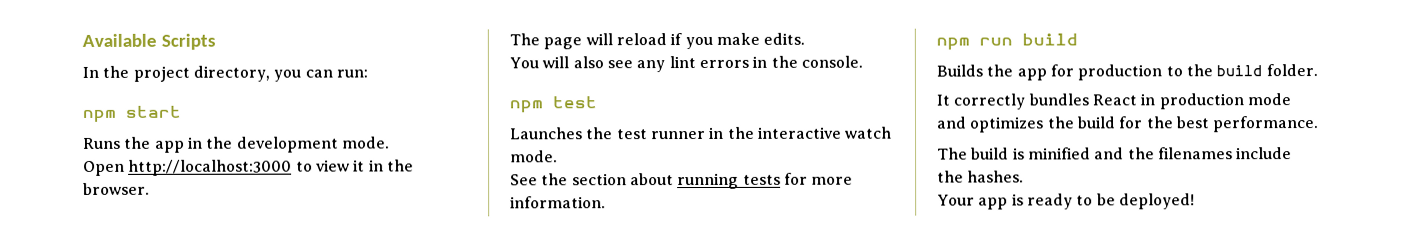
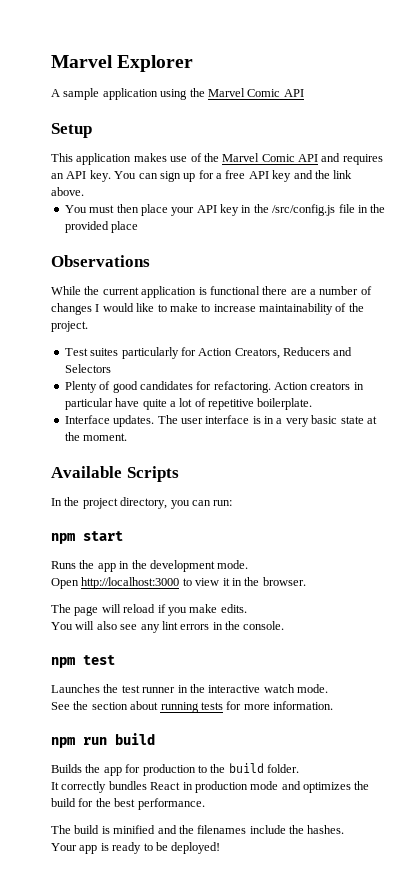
(82, 40) none -> [51,55,194,72] [51,88,304,100] [51,123,92,138] [51,153,383,165] [51,170,353,182] [51,187,84,196] [64,204,386,216] [64,221,139,233] [51,255,150,267] [51,286,372,298] [51,303,364,315] [51,321,88,332] [64,347,353,359] [64,364,111,373] [64,381,364,393] [64,398,313,410] [64,415,377,427] [64,432,128,441] Marvel Explorer // A sample application using the Marvel Comic API // Setup // This application makes use of the Marvel Comic API and requires an API key. You can sign up for a free API key and the link above. // You must then place your API key in the /src/config.js file in the provided place // Observations // While the current application is functional there are a number of changes I would like to make to increase maintainability of the project. // Test suites particularly for Action Creators, Reducers and Selectors // Plenty of good candidates for refactoring. Action creators in particular have quite a lot of repetitive boilerplate. // Interface updates. The user interface is in a very basic state at the moment. //

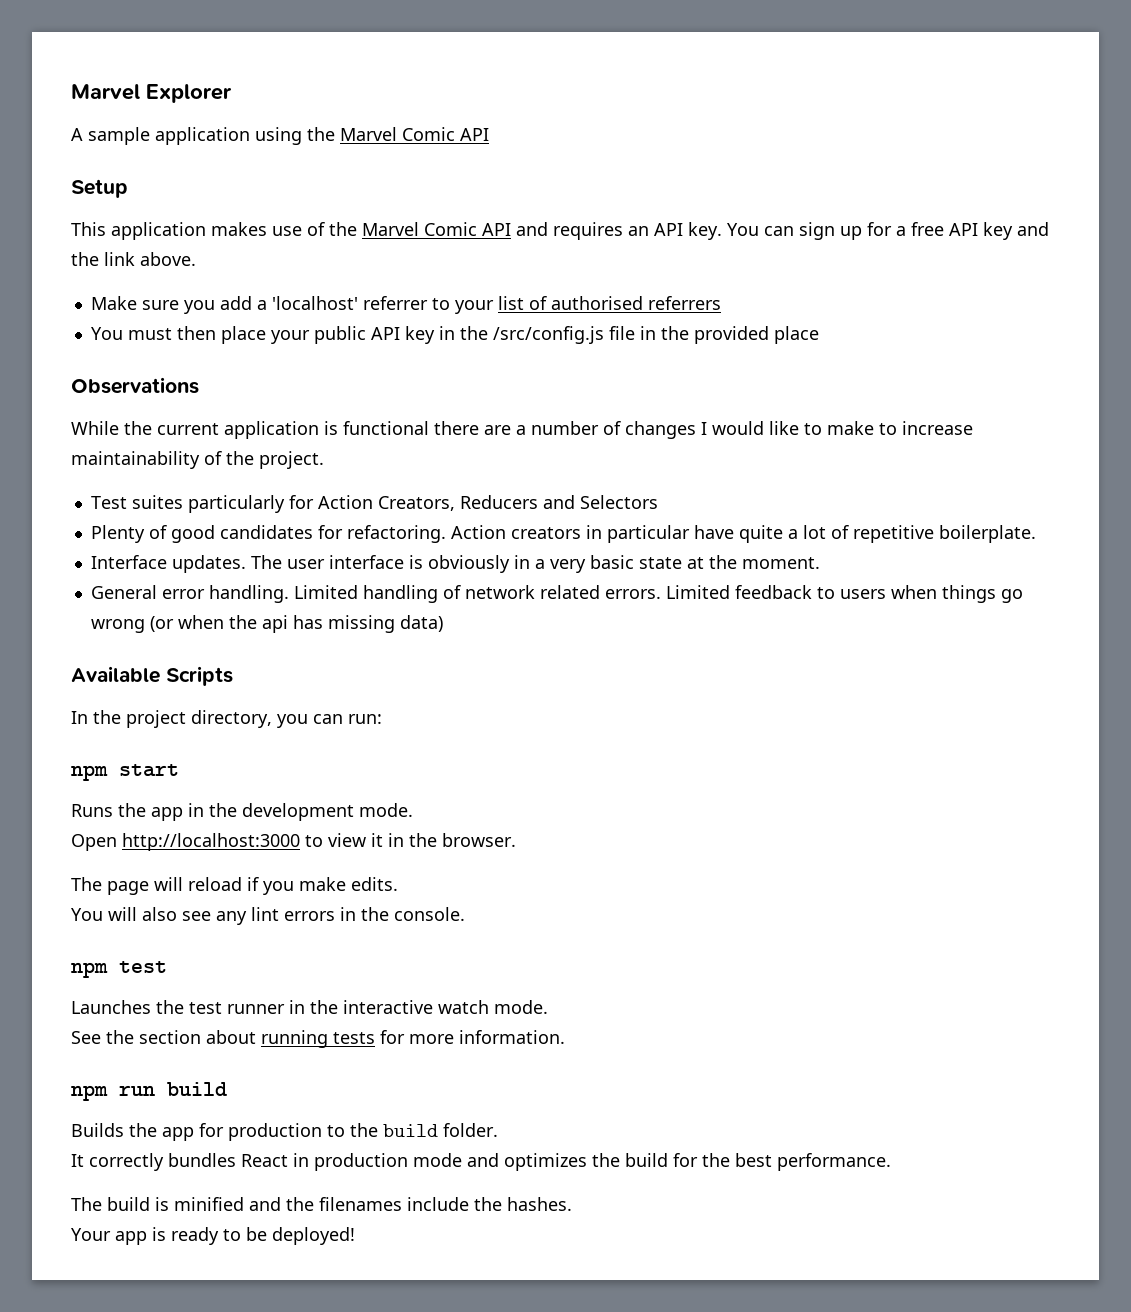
(84, 191) none -> [90,296,721,314] // Make sure you add a 'localhost' referrer to your list of authorised referrers
(195, 211) none -> [313,326,366,344] public
(261, 420) none -> [427,555,510,573] obviously
(128, 437) none -> [90,585,1023,603] [90,615,443,633] // General error handling. Limited handling of network related errors. Limited feedback to users when things go wrong (or when the api has missing data)

